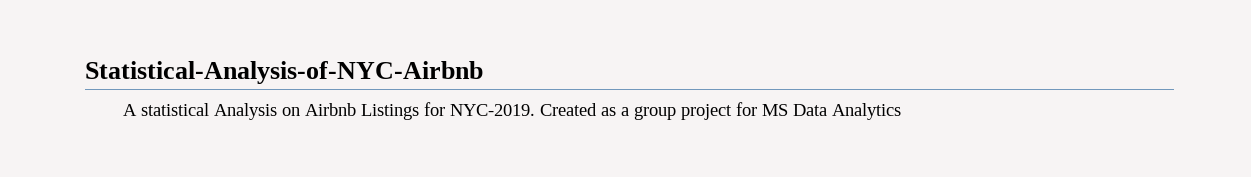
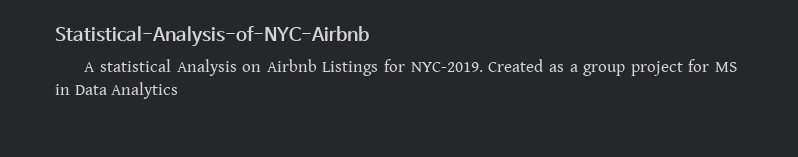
(788, 110) none -> [55,84,70,95] in

